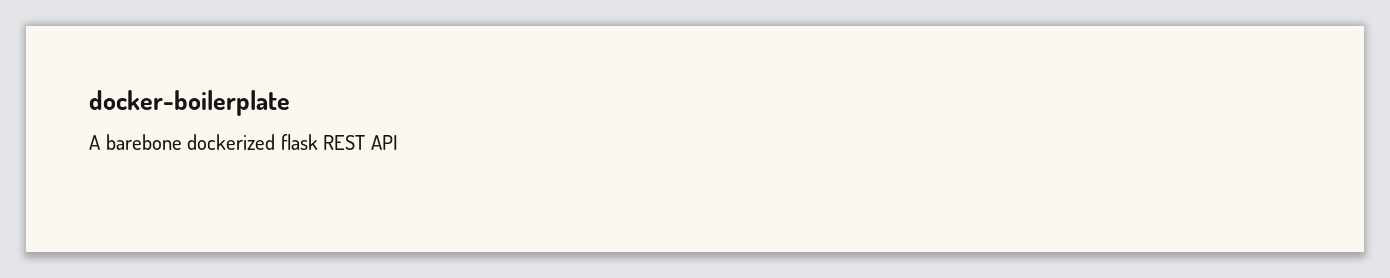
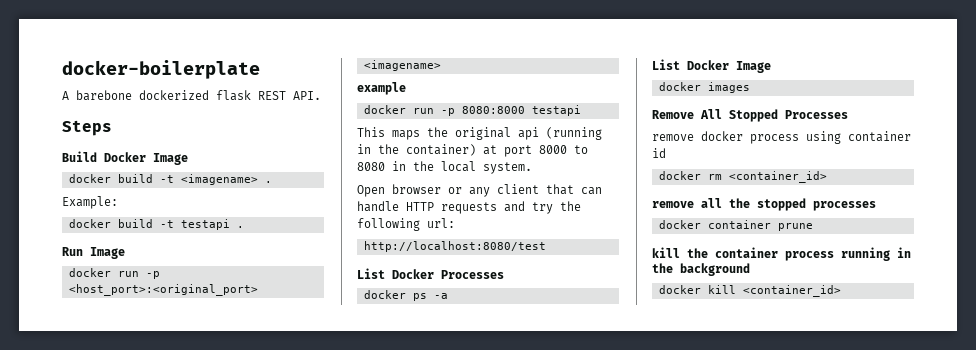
[370,135,398,150] API -> [293,91,321,100] [62,120,112,136] [62,151,188,165] [68,174,272,185] [62,196,118,209] [68,219,244,230] [62,247,125,259] [68,268,160,279] [68,284,258,296] [363,60,441,71] [357,82,406,95] [363,105,581,116] [357,127,602,140] [357,144,588,157] [357,161,532,174] [357,184,602,197] [357,201,581,214] [357,218,455,231] [363,241,546,252] [357,268,504,279] [363,290,448,301] [652,59,771,73] [658,82,750,93] [652,109,848,122] [652,131,911,144] [652,148,666,158] [658,171,827,183] [652,198,876,211] [658,220,813,231] [652,247,911,261] [652,263,750,276] [658,285,841,297] API. // Steps // Build Docker Image // docker build -t <imagename> . // Example: // docker build -t testapi . // Run Image // docker run -p <host_port>:<original_port> <imagename> // example // docker run -p 8080:8000 testapi // This maps the original api (running in the container) at port 8000 to 8080 in the local system. // Open browser or any client that can handle HTTP requests and try the following url: // http://localhost:8080/test // List Docker Processes // docker ps -a // List Docker Image // docker images // Remove All Stopped Processes // remove docker process using container id // docker rm <container_id> // remove all the stopped processes // docker container prune // kill the container process running in the background // docker kill <container_id>

